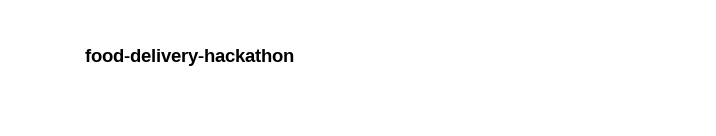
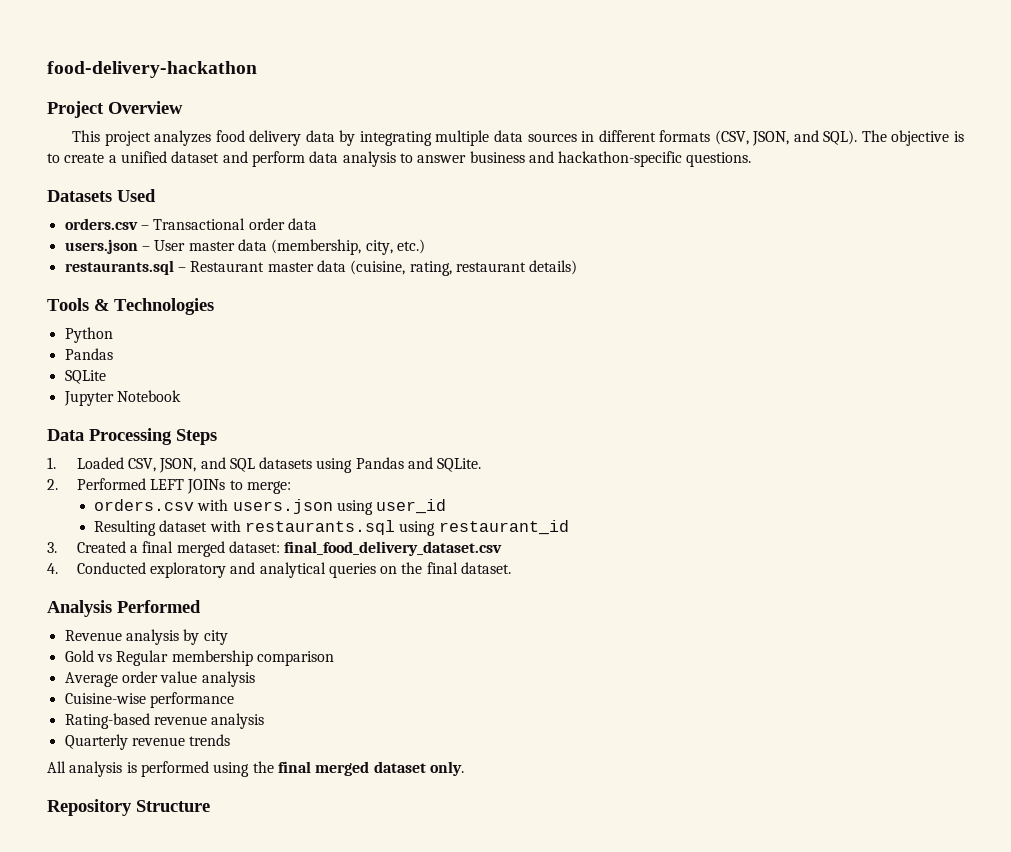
(294, 57) none -> [47,101,183,118] [72,130,965,146] [47,151,752,167] [47,189,156,202] [64,218,317,230] [64,239,425,255] [64,260,578,276] [47,298,214,315] [64,327,113,343] [64,348,113,360] [64,370,106,384] [63,390,181,406] [47,428,217,445] [47,457,482,473] [47,478,291,494] [94,499,447,515] [94,520,569,536] [47,541,503,557] [47,562,512,578] [47,600,201,617] [64,629,228,645] [64,650,334,666] [64,671,255,687] [64,692,234,708] [64,713,265,729] [64,734,231,750] [47,761,464,777] [47,799,210,816] // Project Overview // This project analyzes food delivery data by integrating multiple data sources in different formats (CSV, JSON, and SQL). The objective is to create a unified dataset and perform data analysis to answer business and hackathon-specific questions. // Datasets Used // orders.csv – Transactional order data // users.json – User master data (membership, city, etc.) // restaurants.sql – Restaurant master data (cuisine, rating, restaurant details) // Tools & Technologies // Python // Pandas // SQLite // Jupyter Notebook // Data Processing Steps // 1. Loaded CSV, JSON, and SQL datasets using Pandas and SQLite. // 2. Performed LEFT JOINs to merge: // orders.csv with users.json using user_id // Resulting dataset with restaurants.sql using restaurant_id // 3. Created a final merged dataset: final_food_delivery_dataset.csv // 4. Conducted exploratory and analytical queries on the final dataset. // Analysis Performed // Revenue analysis by city // Gold vs Regular membership comparison // Average order value analysis // Cuisine-wise performance // Rating-based revenue analysis // Quarterly revenue trends // All analysis is performed using the final merged dataset only. // Repository Structure

